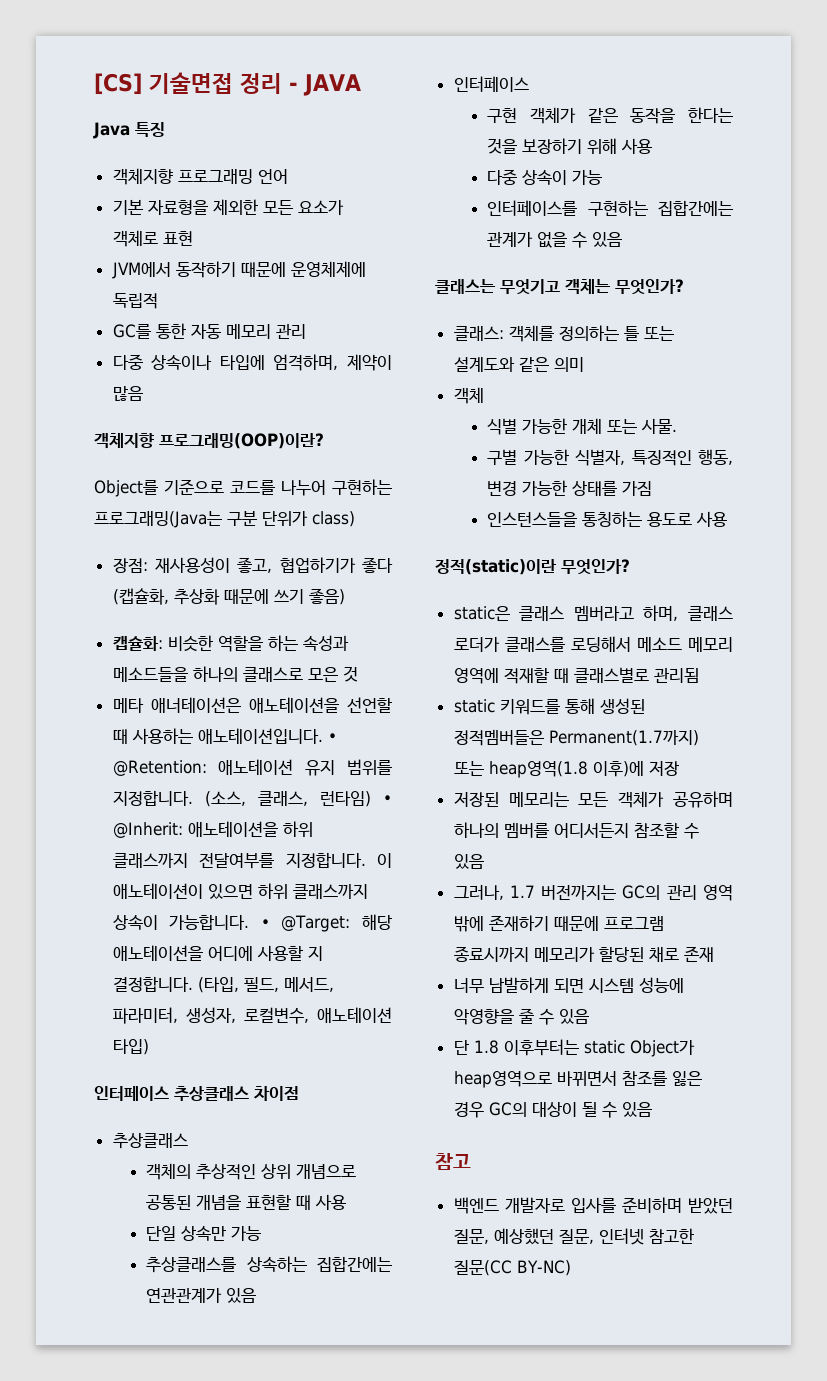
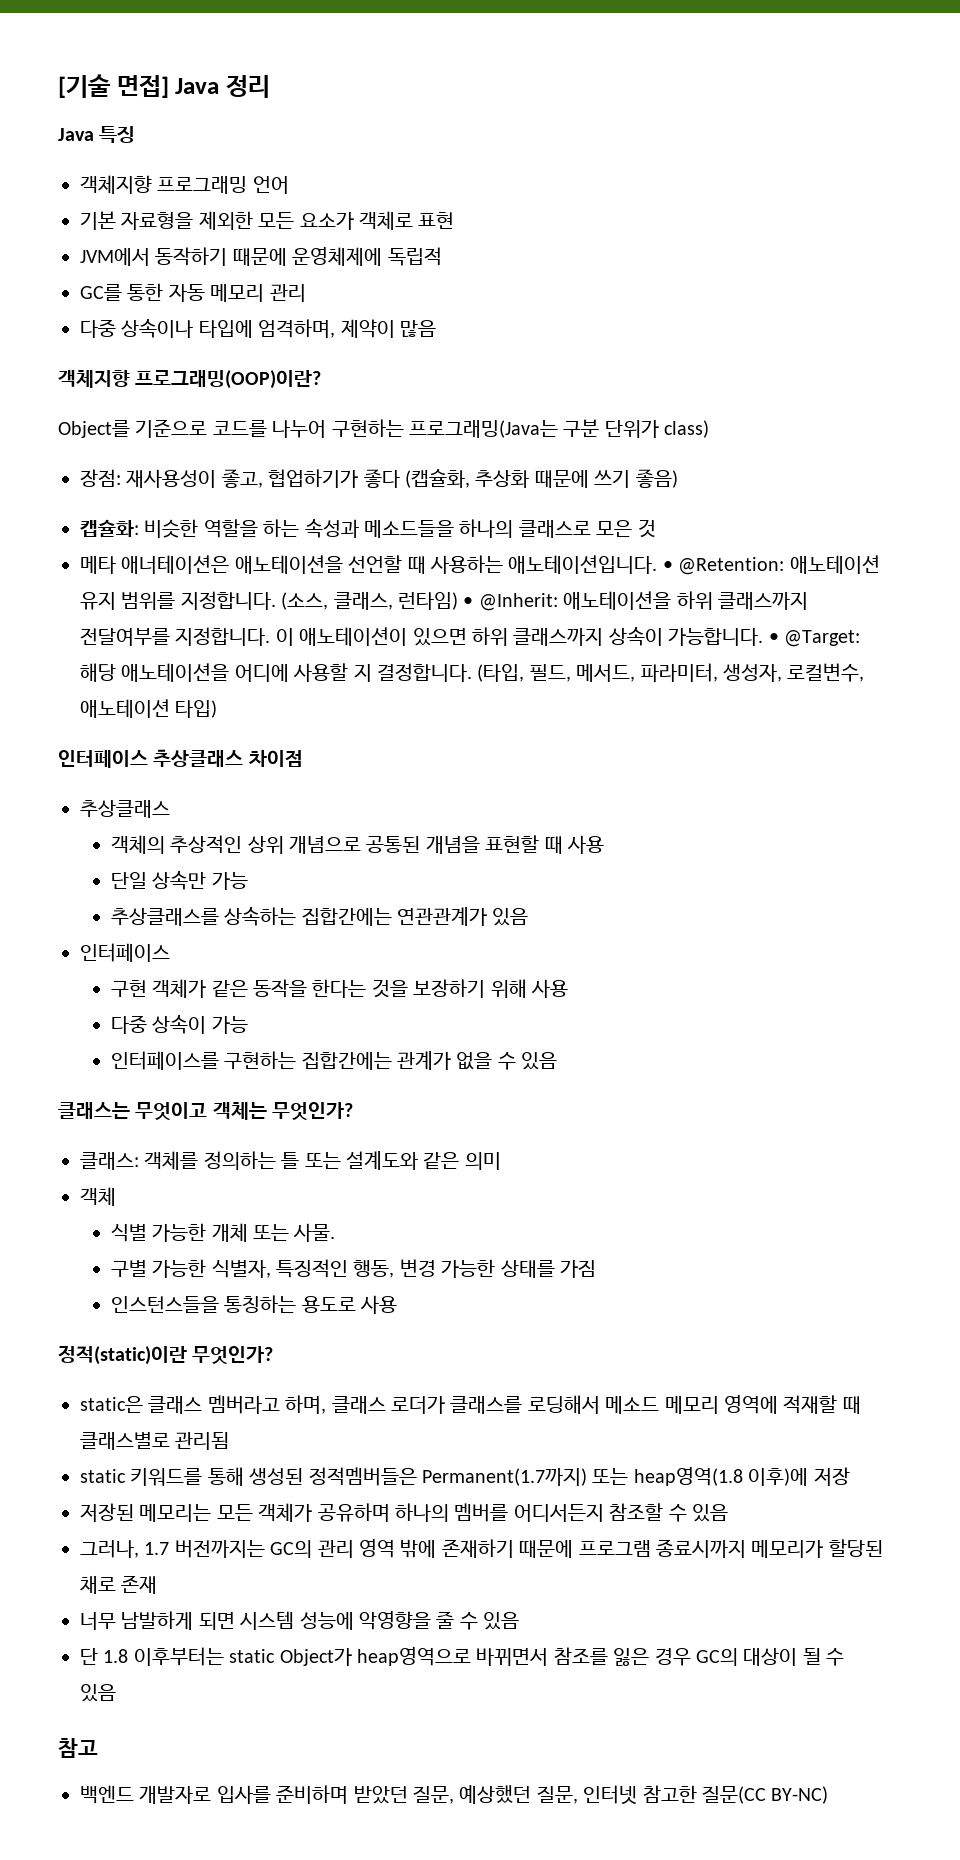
[94,72,233,95] [CS] 기술면접 -> [58,74,220,98] [기술 면접] Java
[289,74,361,96] - JAVA -> (270, 86) none
[500,279,560,294] 무엇기고 -> [135,1102,208,1120] 무엇이고

